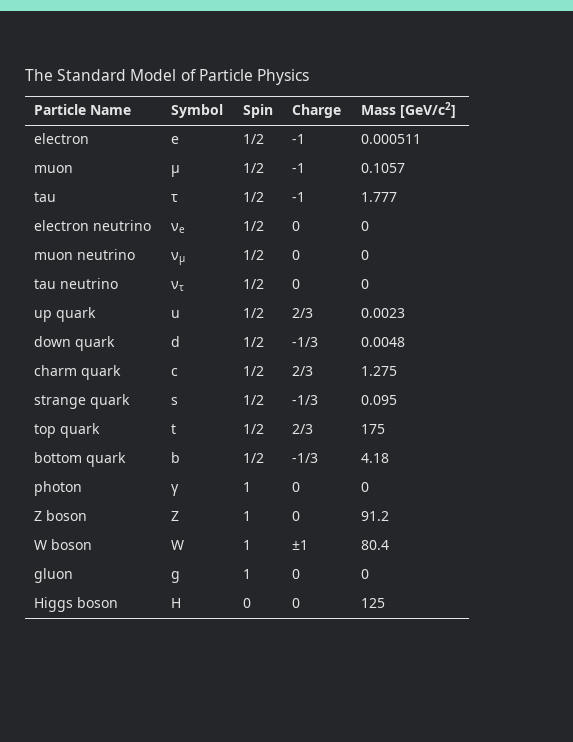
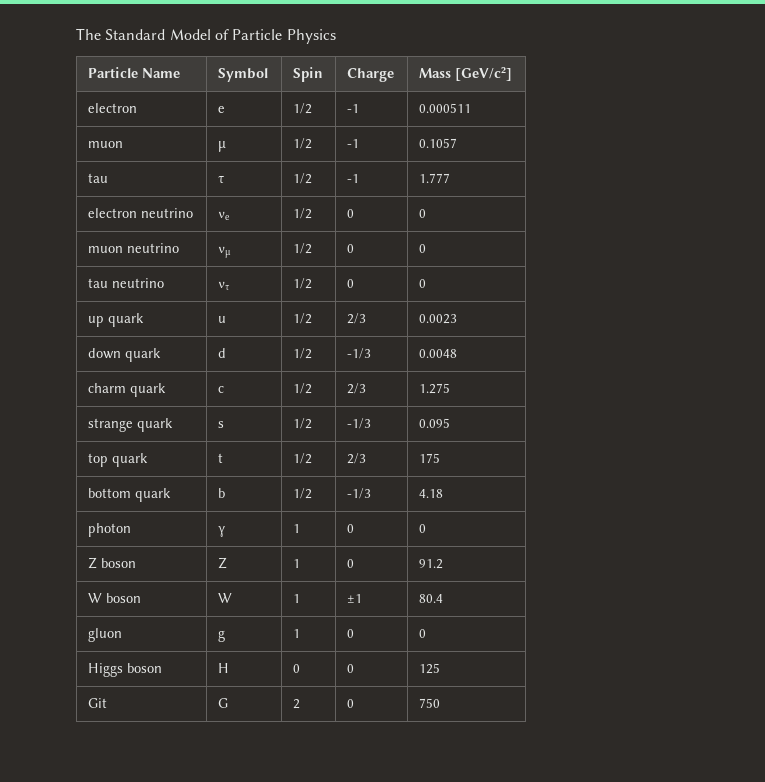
(386, 603) none -> [87,698,107,708] [217,698,228,708] [292,699,300,709] [346,699,354,708] [418,698,440,708] // Git | G | 2 | 0 | 750

